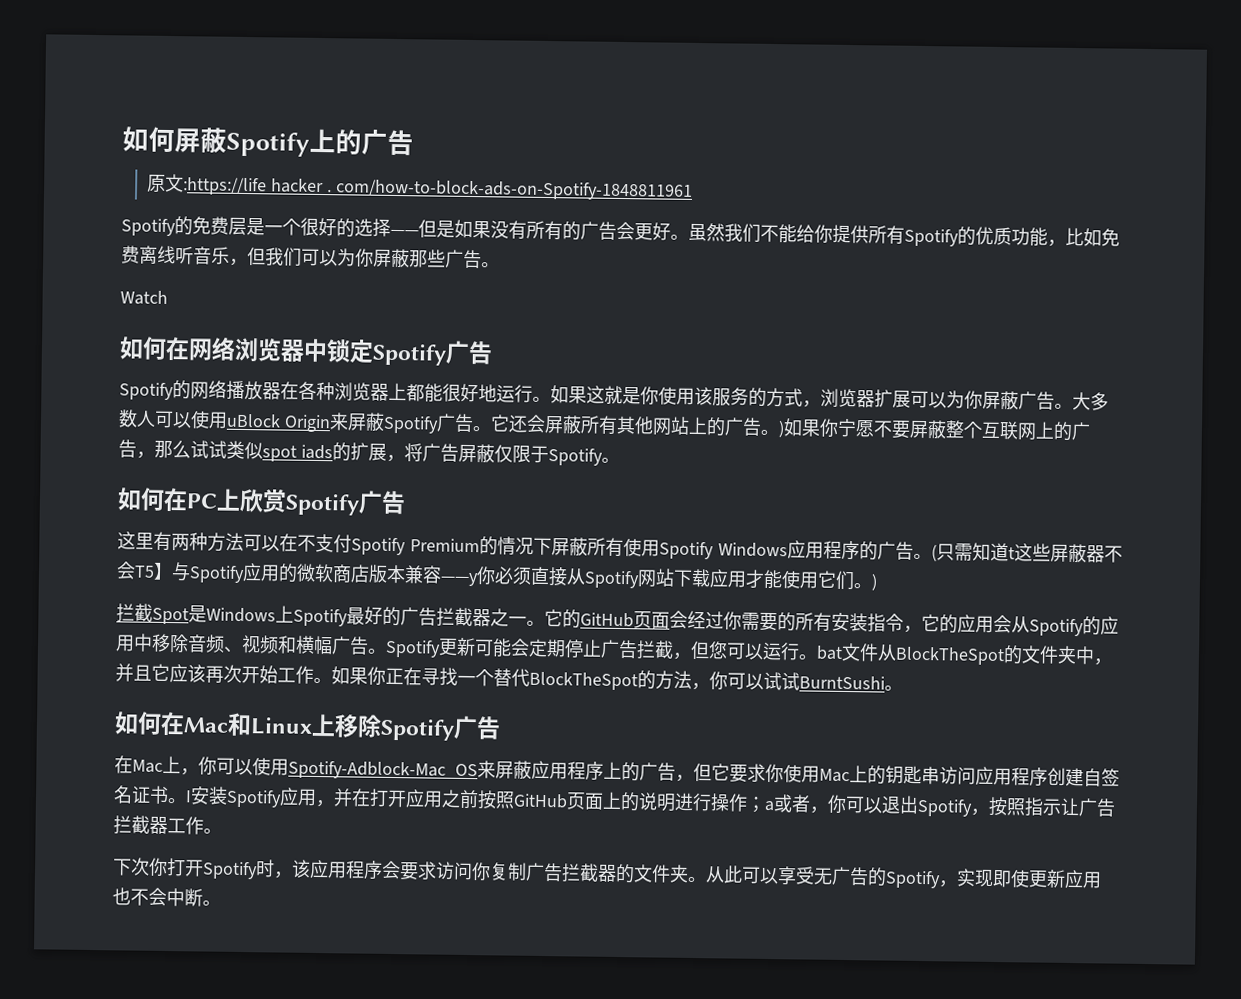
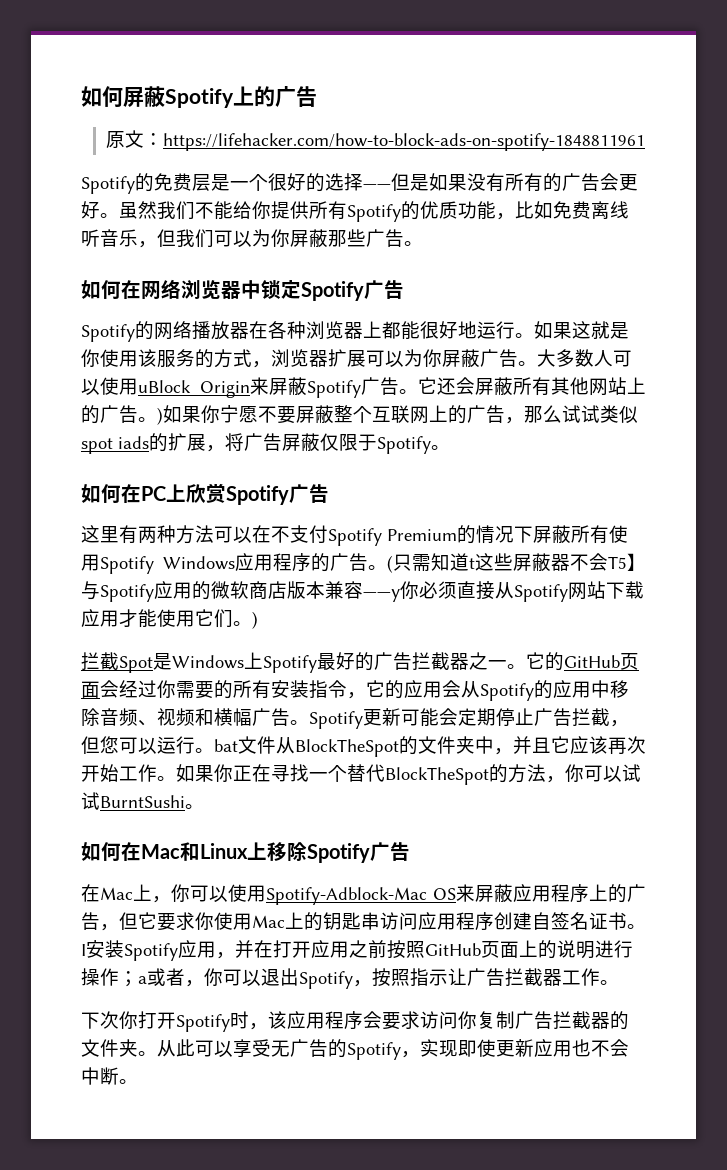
[183,177,693,201] :https://life hacker . com/how-to-block-ads-on-Spotify-1848811961 -> [144,133,646,151] ：https://lifehacker.com/how-to-block-ads-on-spotify-1848811961
[120,290,168,305] // Watch -> (423, 243) none

